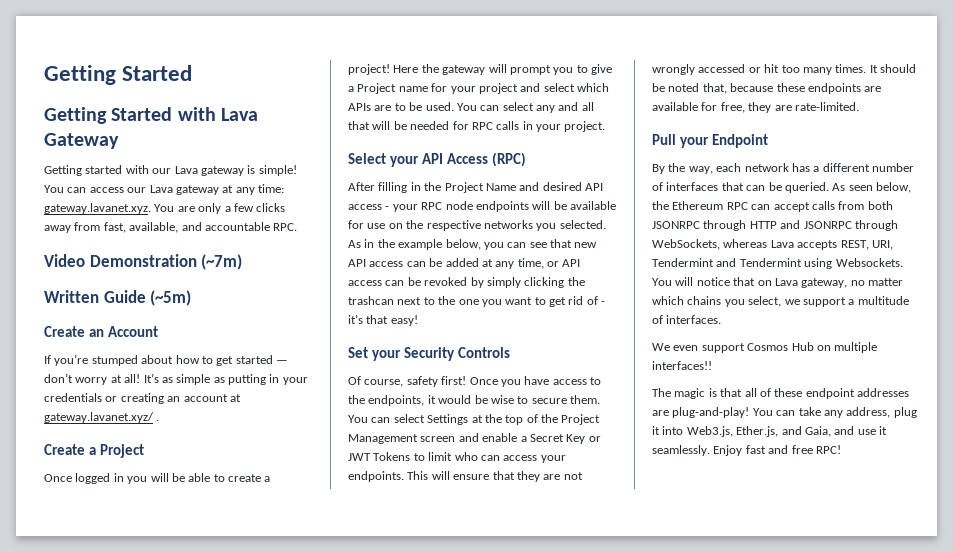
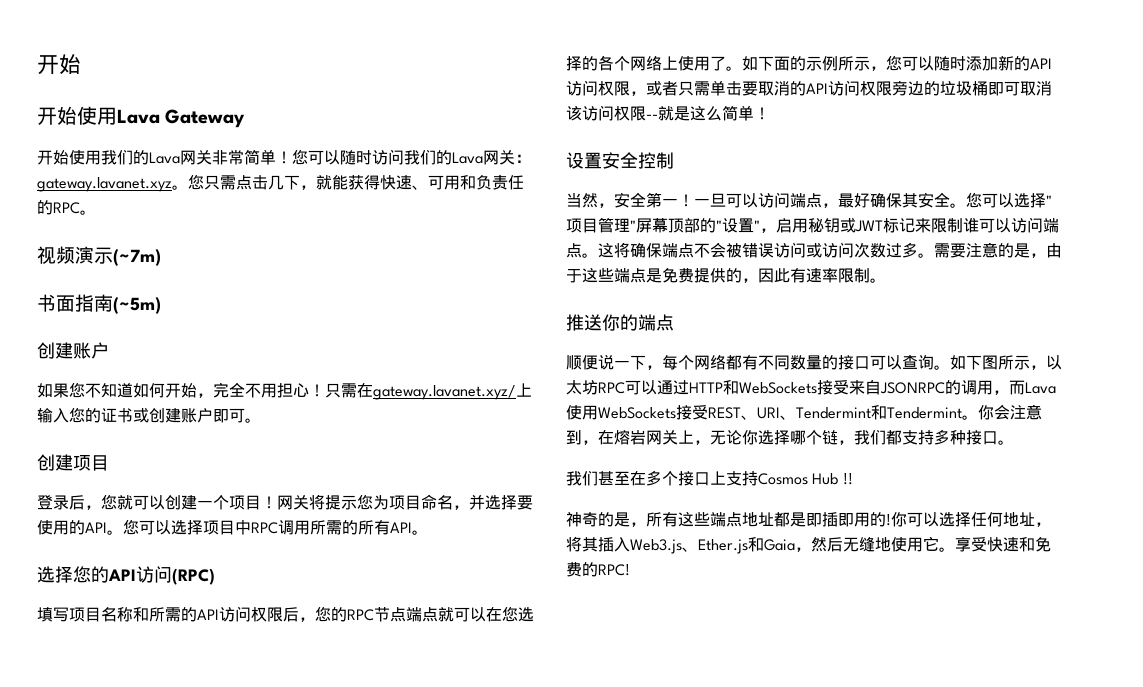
[44,65,193,85] [44,107,258,124] [44,133,119,149] [44,165,297,176] [44,184,284,195] [44,203,286,214] [44,222,298,233] [44,254,197,267] Getting Started // Getting Started with Lava Gateway // Getting started with our Lava gateway is simple! You can access our Lava gateway at any time: gateway.lavanet.xyz. You are only a few clicks away from fast, available, and accountable RPC. // Video Demonstration -> [37,54,81,75] [37,106,246,128] [37,149,531,165] [37,174,524,192] [37,200,96,215] [37,246,113,264] 开始 // 开始使用Lava Gateway // 开始使用我们的Lava网关非常简单！您可以随时访问我们的Lava网关：gateway.lavanet.xyz。您只需点击几下，就能获得快速、可用和负责任的RPC。 // 视频演示
[44,290,146,303] Written Guide -> [37,294,113,312] 书面指南
[44,326,158,337] [44,354,288,366] [44,373,308,385] [44,393,241,404] [44,412,160,423] [44,444,144,458] [44,473,271,484] [348,64,612,75] [348,83,609,94] [348,102,594,113] [348,121,606,132] [348,152,526,167] [348,182,603,193] [348,201,616,212] [348,220,606,231] [348,239,598,250] [348,258,581,269] [348,277,585,288] [348,296,606,307] [348,314,418,326] [348,347,510,361] [348,376,601,387] [348,395,600,406] [348,414,601,425] [348,433,601,444] [348,452,566,463] [348,471,583,482] [652,64,916,75] [652,83,882,94] [652,102,859,113] [652,134,768,148] [652,163,914,174] [652,182,911,193] [652,201,893,212] [652,220,898,231] [652,239,893,250] [652,258,903,269] [652,277,903,288] [652,296,909,307] [652,315,722,324] [652,342,878,353] [652,361,712,370] [652,388,909,399] [652,407,917,418] [652,426,887,437] [652,445,813,456] Create an Account // If you’re stumped about how to get started — don’t worry at all! It’s as simple as putting in your credentials or creating an account at gateway.lavanet.xyz/ . // Create a Project // Once logged in you will be able to create a project! Here the gateway will prompt you to give a Project name for your project and select which APIs are to be used. You can select any and all that will be needed for RPC calls in your project. // Select your API Access (RPC) // After filling in the Project Name and desired API access - your RPC node endpoints will be available for use on the respective networks you selected. As in the example below, you can see that new API access can be added at any time, or API access can be revoked by simply clicking the trashcan next to the one you want to get rid of - it’s that easy! // Set your Security Controls // Of course, safety first! Once you have access to the endpoints, it would be wise to secure them. You can select Settings at the top of the Project Management screen and enable a Secret Key or JWT Tokens to limit who can access your endpoints. This will ensure that they are not wrongly accessed or hit too many times. It should be noted that, because these endpoints are available for free, they are rate-limited. // Pull your Endpoint // By the way, each network has a different number of interfaces that can be queried. As seen below, the Ethereum RPC can accept calls from both JSONRPC through HTTP and JSONRPC through WebSockets, whereas Lava accepts REST, URI, Tendermint and Tendermint using Websockets. You will notice that on Lava gateway, no matter which chains you select, we support a multitude of interfaces. // We even support Cosmos Hub on multiple interfaces!! // The magic is that all of these endpoint addresses are plug-and-play! You can take any address, plug it into Web3.js, Ether.js, and Gaia, and use it seamlessly. Enjoy fast and free -> [37,342,109,359] [37,382,532,400] [37,407,261,423] [37,454,109,471] [37,494,533,510] [37,519,428,535] [37,566,215,585] [37,606,534,622] [566,55,1052,71] [566,80,1052,96] [566,105,770,121] [566,152,674,169] [566,192,1052,208] [566,217,1059,233] [566,242,1062,258] [566,268,886,283] [566,314,674,331] [566,354,1062,370] [566,380,1056,395] [566,404,1042,420] [566,429,1014,445] [566,470,853,486] [566,511,1051,527] [566,536,1051,554] [566,562,598,577] 创建账户 // 如果您不知道如何开始，完全不用担心！只需在gateway.lavanet.xyz/上输入您的证书或创建账户即可。 // 创建项目 // 登录后，您就可以创建一个项目！网关将提示您为项目命名，并选择要使用的API。您可以选择项目中RPC调用所需的所有API。 // 选择您的API访问(RPC) // 填写项目名称和所需的API访问权限后，您的RPC节点端点就可以在您选择的各个网络上使用了。如下面的示例所示，您可以随时添加新的API访问权限，或者只需单击要取消的API访问权限旁边的垃圾桶即可取消该访问权限--就是这么简单！ // 设置安全控制 // 当然，安全第一！一旦可以访问端点，最好确保其安全。您可以选择"项目管理"屏幕顶部的"设置"，启用秘钥或JWT标记来限制谁可以访问端点。这将确保端点不会被错误访问或访问次数过多。需要注意的是，由于这些端点是免费提供的，因此有速率限制。 // 推送你的端点 // 顺便说一下，每个网络都有不同数量的接口可以查询。如下图所示，以太坊RPC可以通过HTTP和WebSockets接受来自JSONRPC的调用，而Lava使用WebSockets接受REST、URI、Tendermint和Tendermint。你会注意到，在熔岩网关上，无论你选择哪个链，我们都支持多种接口。 // 我们甚至在多个接口上支持Cosmos Hub !! // 神奇的是，所有这些端点地址都是即插即用的!你可以选择任何地址，将其插入Web3.js、Ether.js和Gaia，然后无缝地使用它。享受快速和免费的

